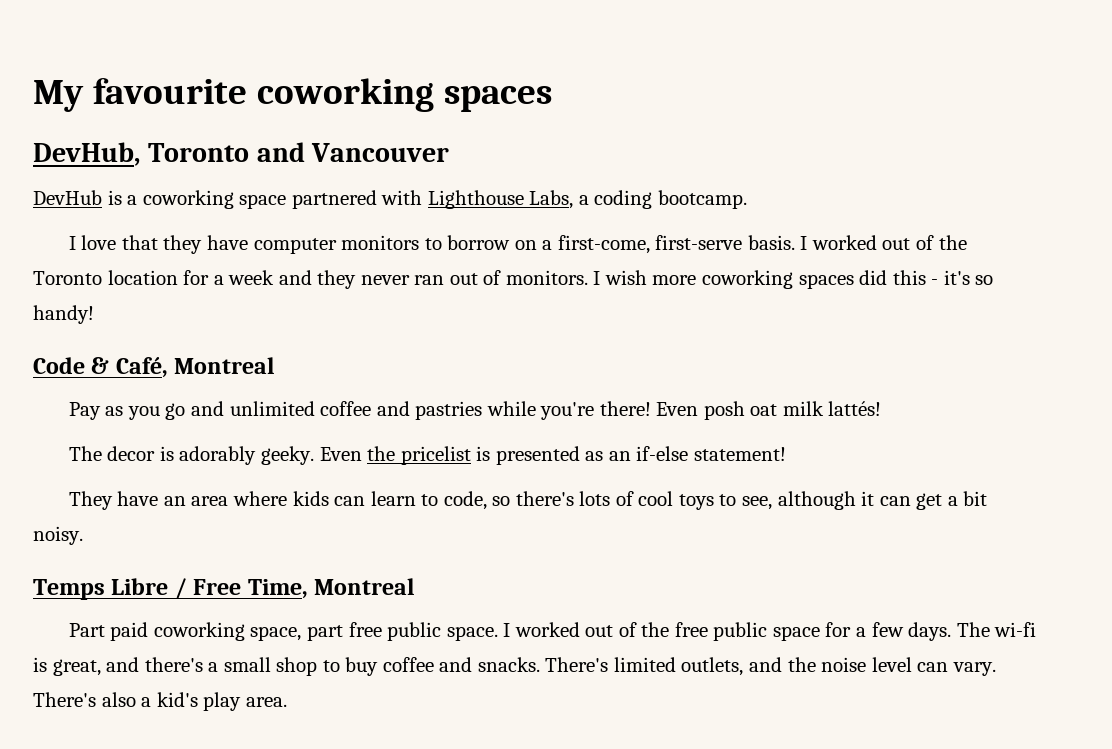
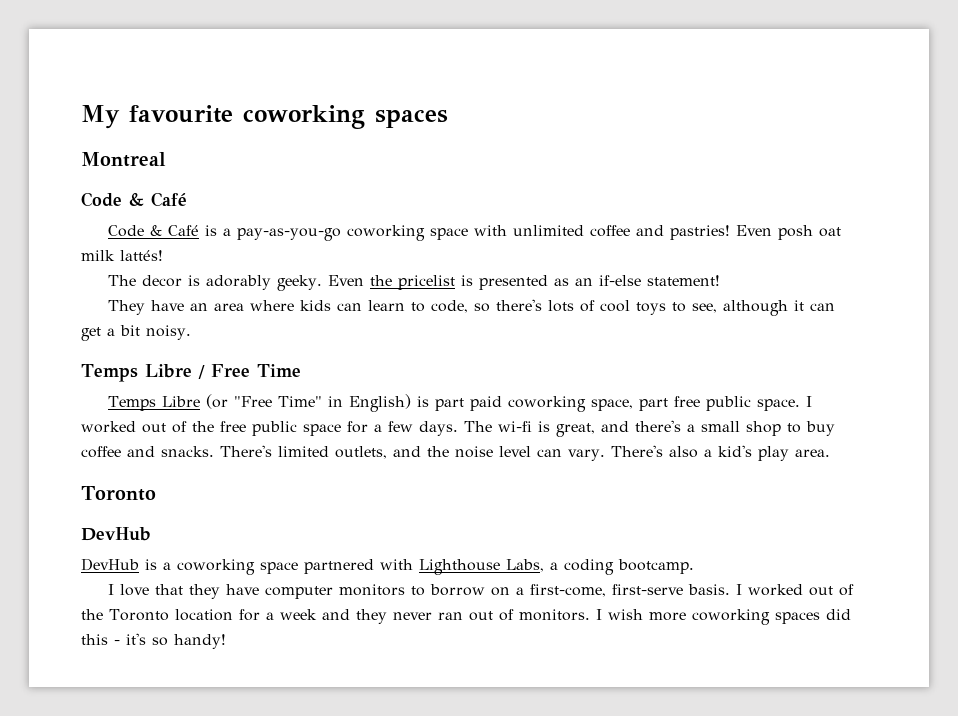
[33,142,450,166] DevHub, Toronto and Vancouver -> [81,152,166,167] [81,192,187,207] [108,225,842,241] [81,250,163,261] [108,275,721,291] [108,299,836,316] [81,325,191,341] [81,364,301,382] [108,394,813,412] [81,420,835,437] [81,445,830,461] [81,486,156,501] [81,527,151,541] Montreal // Code & Café // Code & Café is a pay-as-you-go coworking space with unlimited coffee and pastries! Even posh oat milk lattés! // The decor is adorably geeky. Even the pricelist is presented as an if-else statement! // They have an area where kids can learn to code, so there's lots of cool toys to see, although it can get a bit noisy. // Temps Libre / Free Time // Temps Libre (or "Free Time" in English) is part paid coworking space, part free public space. I worked out of the free public space for a few days. The wi-fi is great, and there's a small shop to buy coffee and snacks. There's limited outlets, and the noise level can vary. There's also a kid's play area. // Toronto // DevHub
[33,357,275,378] [68,401,882,420] [68,446,786,465] [68,491,988,510] [33,526,83,545] [33,578,415,600] [68,622,1037,641] [33,657,996,676] [33,692,287,711] // Code & Café, Montreal // Pay as you go and unlimited coffee and pastries while you're there! Even posh oat milk lattés! // The decor is adorably geeky. Even the pricelist is presented as an if-else statement! // They have an area where kids can learn to code, so there's lots of cool toys to see, although it can get a bit noisy. // Temps Libre / Free Time, Montreal // Part paid coworking space, part free public space. I worked out of the free public space for a few days. The wi-fi is great, and there's a small shop to buy coffee and snacks. There's limited outlets, and the noise level can vary. There's also a kid's play area. -> (226, 641) none

